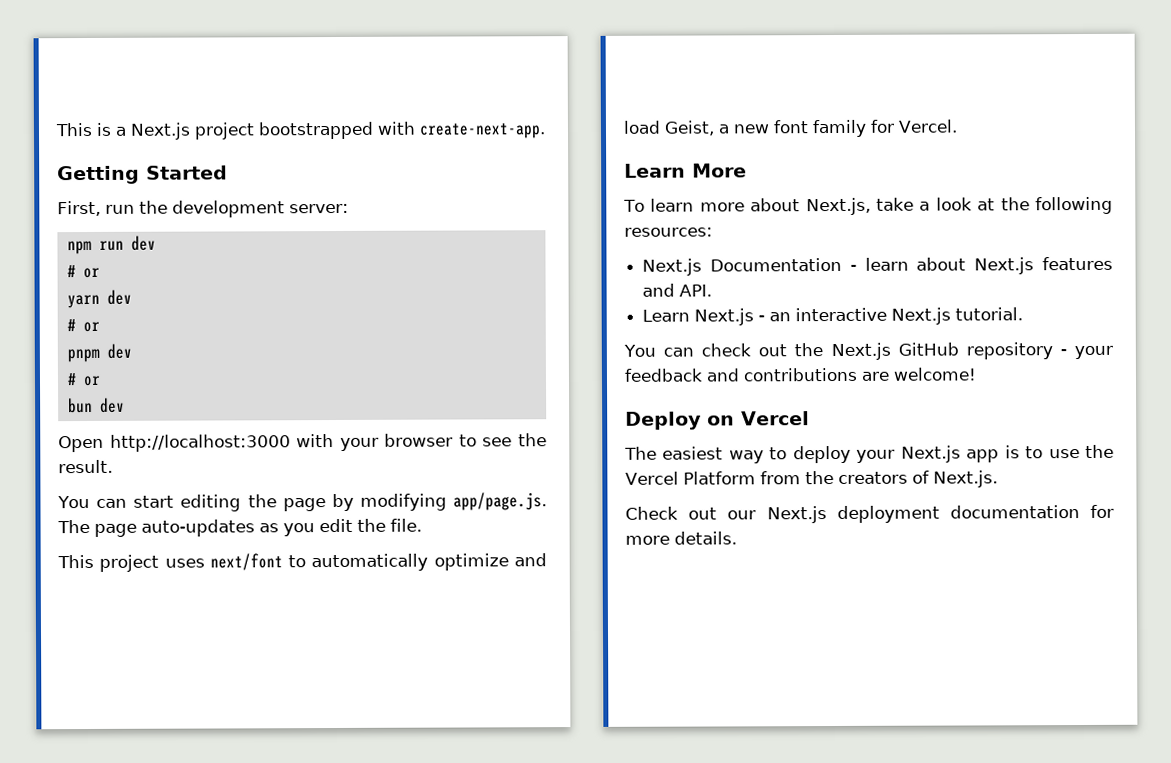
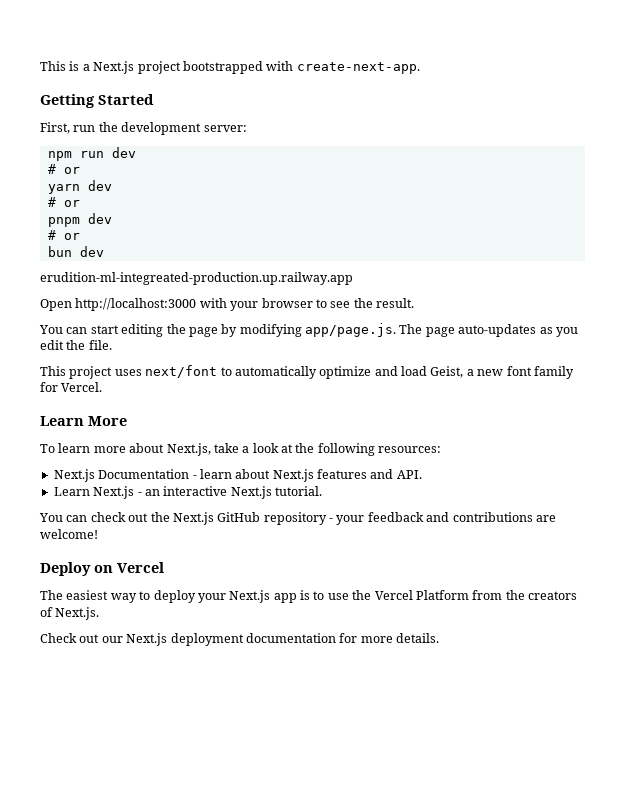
(125, 405) none -> [40,272,353,285] // erudition-ml-integreated-production.up.railway.app

